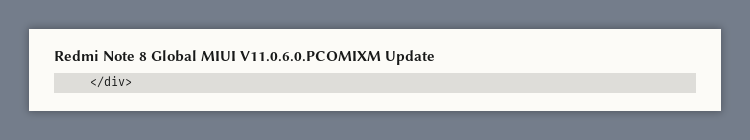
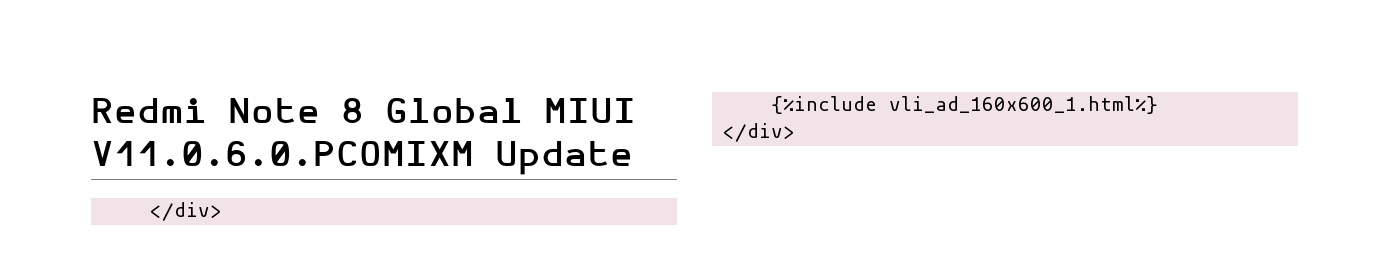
(132, 82) none -> [771,96,1159,114] [723,123,796,142] // {%include vli_ad_160x600_1.html%} // </div>

